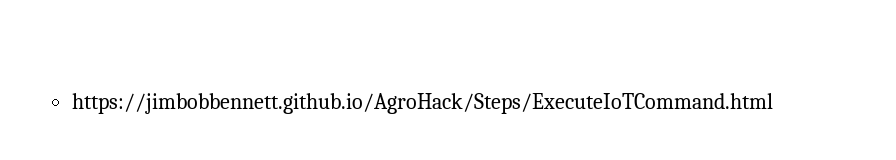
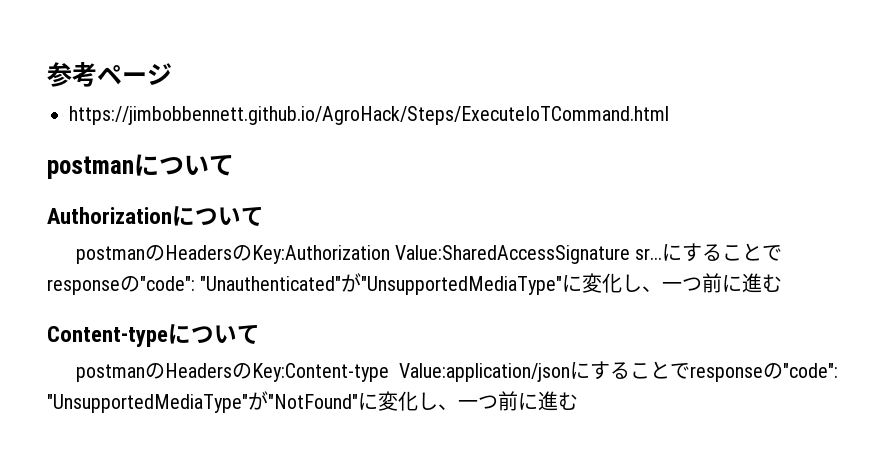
(72, 103) none -> [47,62,172,87] 参考ページ //
(774, 103) none -> [47,154,234,179] [47,206,264,226] [75,243,783,264] [47,273,783,295] [47,324,260,347] [75,361,838,382] [47,391,578,413] // postmanについて // Authorizationについて // postmanのHeadersのKey:Authorization Value:SharedAccessSignature sr...にすることでresponseの"code": "Unauthenticated"が"UnsupportedMediaType"に変化し、一つ前に進む // Content-typeについて // postmanのHeadersのKey:Content-type Value:application/jsonにすることでresponseの"code": "UnsupportedMediaType"が"NotFound"に変化し、一つ前に進む

